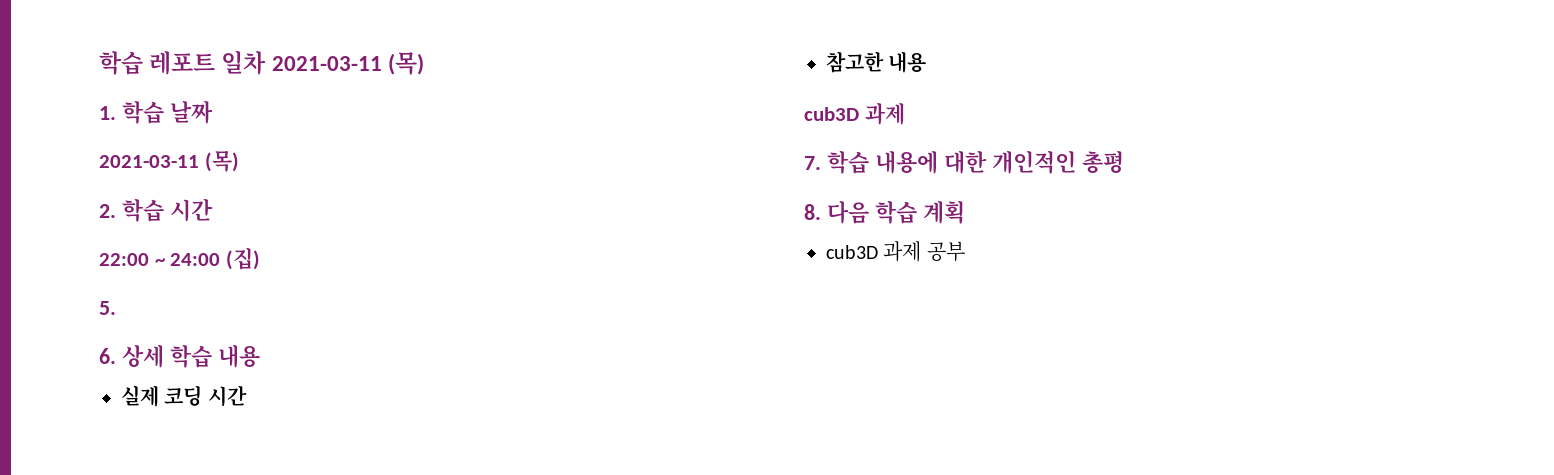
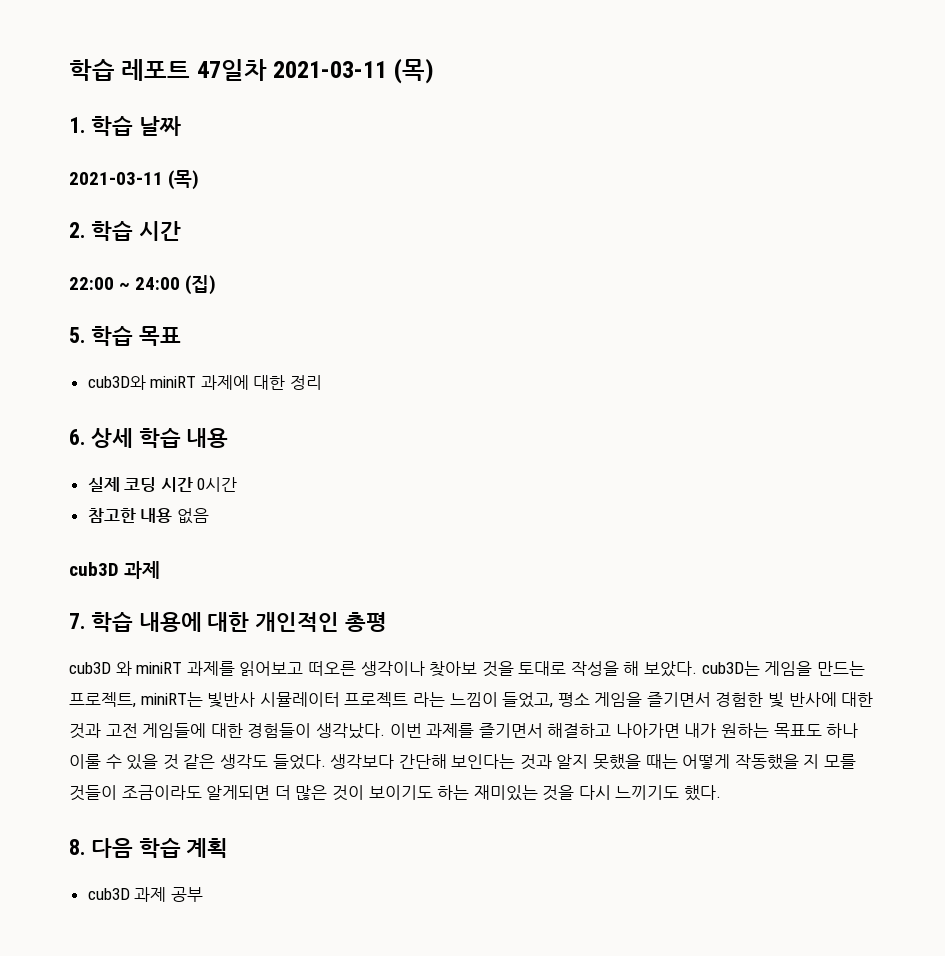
[221,50,267,75] 일차 -> [196,59,267,81] 47일차
(116, 308) none -> [90,326,181,346] [87,375,323,390] 학습 목표 // cub3D와 miniRT 과제에 대한 정리
(247, 395) none -> [197,477,238,492] 0시간
(927, 62) none -> [176,508,209,524] 없음
(1124, 162) none -> [69,661,865,677] [69,692,874,708] [69,723,859,739] [69,754,857,770] [69,785,722,801] // cub3D 와 miniRT 과제를 읽어보고 떠오른 생각이나 찾아보 것을 토대로 작성을 해 보았다. cub3D는 게임을 만드는 프로젝트, miniRT는 빛반사 시뮬레이터 프로젝트 라는 느낌이 들었고, 평소 게임을 즐기면서 경험한 빛 반사에 대한 것과 고전 게임들에 대한 경험들이 생각났다. 이번 과제를 즐기면서 해결하고 나아가면 내가 원하는 목표도 하나 이룰 수 있을 것 같은 생각도 들었다. 생각보다 간단해 보인다는 것과 알지 못했을 때는 어떻게 작동했을 지 모를 것들이 조금이라도 알게되면 더 많은 것이 보이기도 하는 재미있는 것을 다시 느끼기도 했다.

